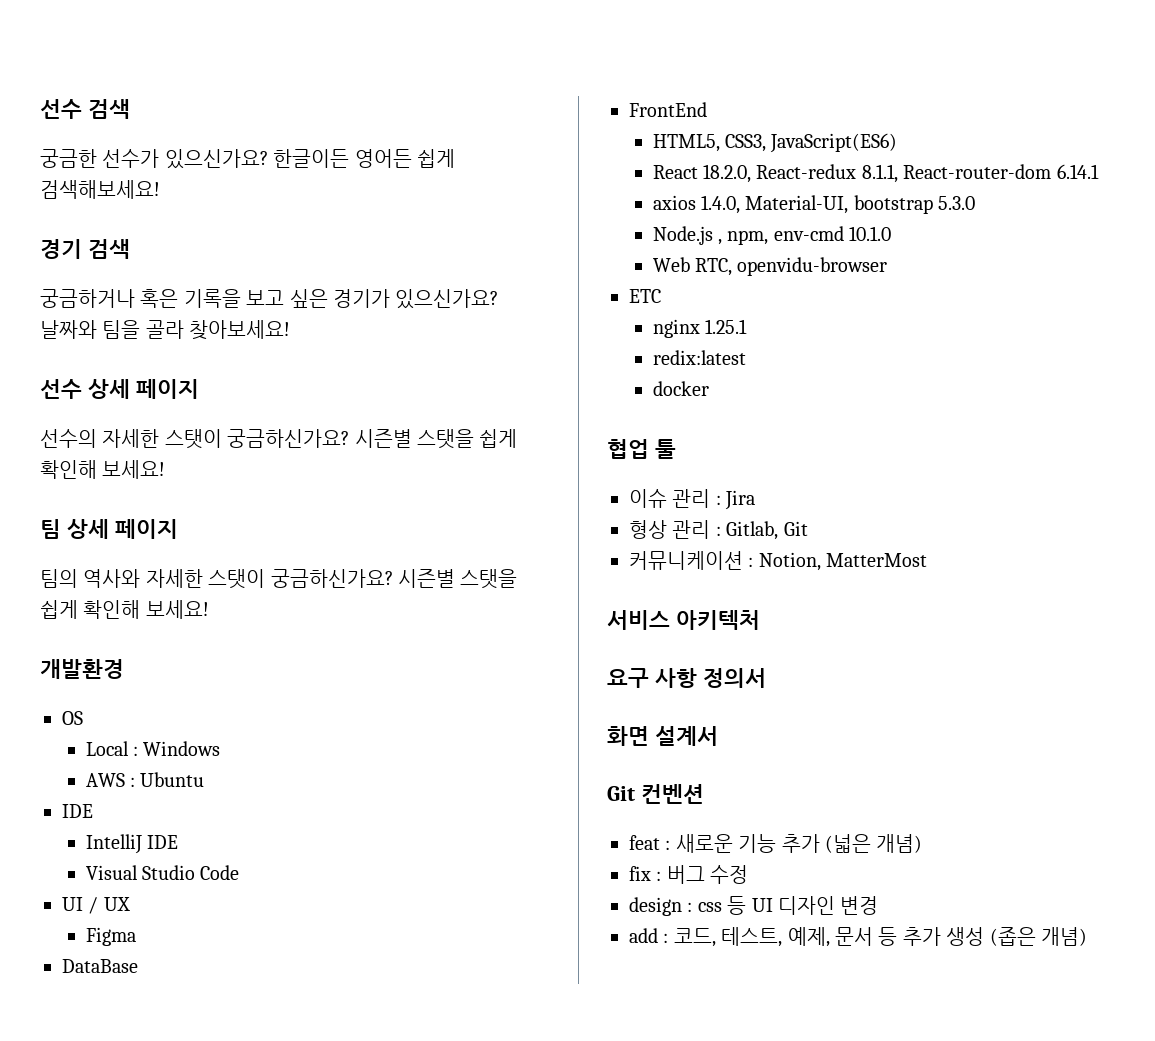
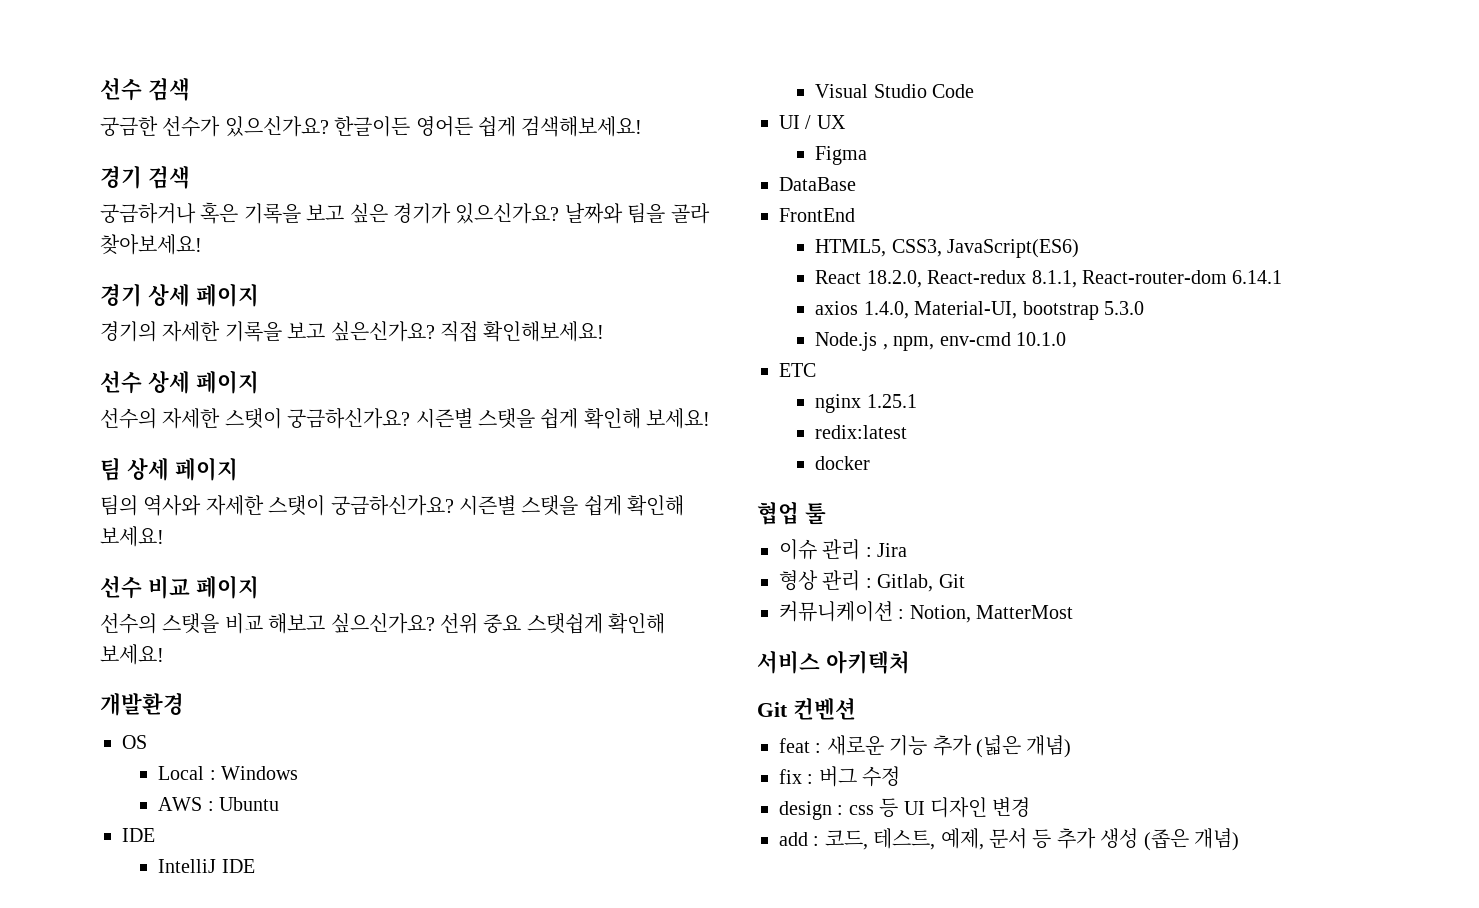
(291, 330) none -> [100,283,259,307] [100,321,605,342] // 경기 상세 페이지 // 경기의 자세한 기록을 보고 싶은신가요? 직접 확인해보세요!
(209, 609) none -> [100,575,259,599] [100,613,666,634] [100,644,164,665] // 선수 비교 페이지 // 선수의 스탯을 비교 해보고 싶으신가요? 선위 중요 스탯쉽게 확인해 보세요!
[652,257,888,276] // Web RTC, openvidu-browser -> (1066, 339) none
[607,668,766,688] [607,726,718,746] // 요구 사항 정의서 // 화면 설계서 -> (910, 662) none

